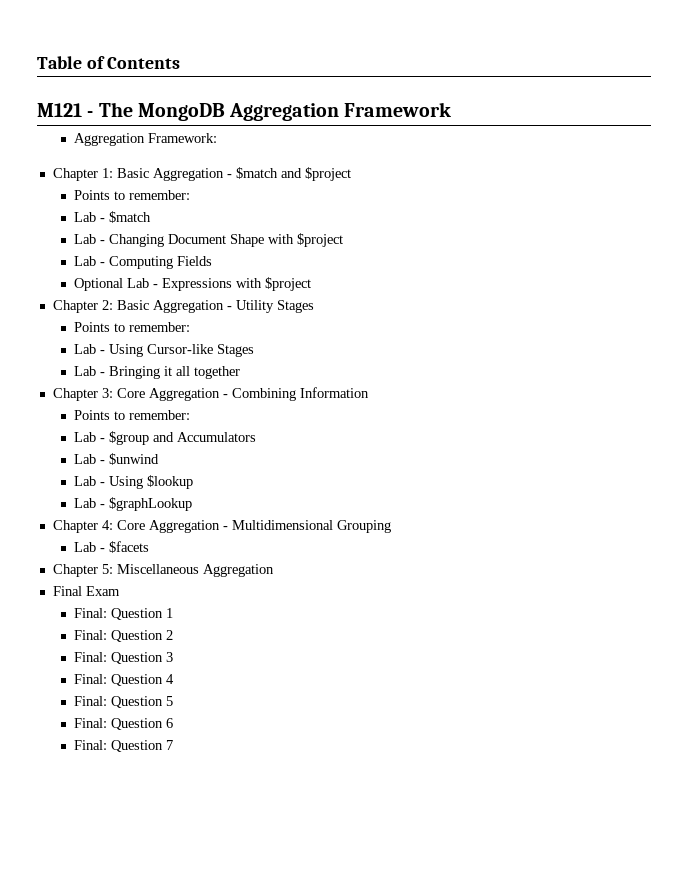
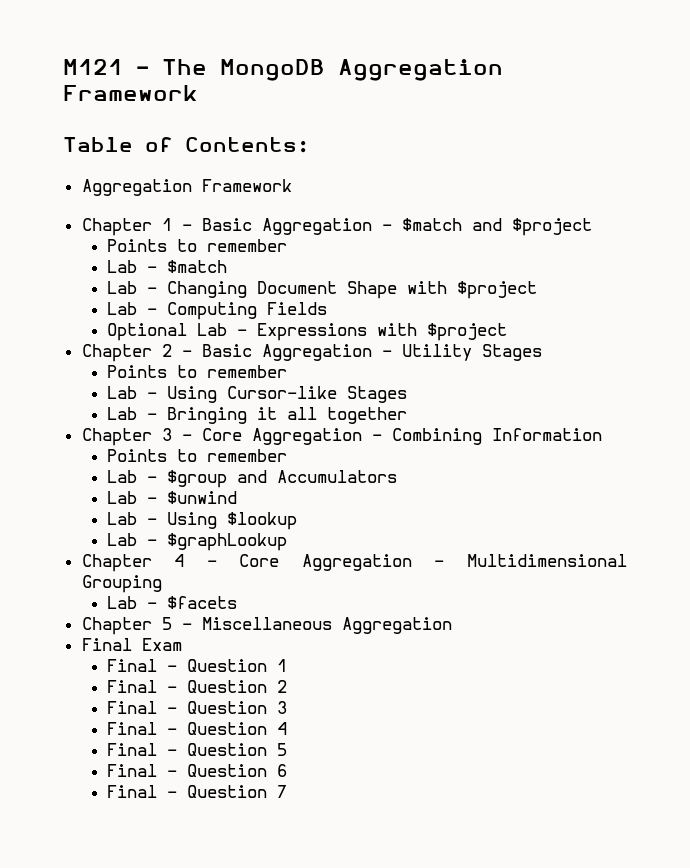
[37,56,181,69] Table of Contents // -> (63, 67) none
[73,133,217,146] [52,168,113,181] // Aggregation Framework: // Chapter 1: -> [63,137,309,153] [81,179,292,196] [81,218,192,236] // Table of Contents: // Aggregation Framework // Chapter 1 -
[128,190,190,200] remember: -> [207,239,288,252] remember
[101,300,113,310] 2: -> [161,344,192,357] 2 -
[128,322,190,332] remember: -> [207,365,288,378] remember
[101,388,113,398] 3: -> [161,428,192,441] 3 -
[128,410,190,420] remember: -> [207,449,288,462] remember
[101,520,113,530] 4: -> [174,554,217,567] 4 -
[101,564,113,574] 5: -> [161,617,192,630] 5 -
[73,608,107,618] Final: -> [107,659,178,672] Final -
[73,630,107,640] Final: -> [107,680,178,693] Final -
[73,652,107,662] Final: -> [107,701,178,714] Final -
[73,674,107,684] Final: -> [107,722,178,735] Final -
[73,696,107,706] Final: -> [107,743,178,756] Final -
[73,718,107,728] Final: -> [107,764,178,777] Final -
[73,740,107,750] Final: -> [107,785,178,798] Final -

